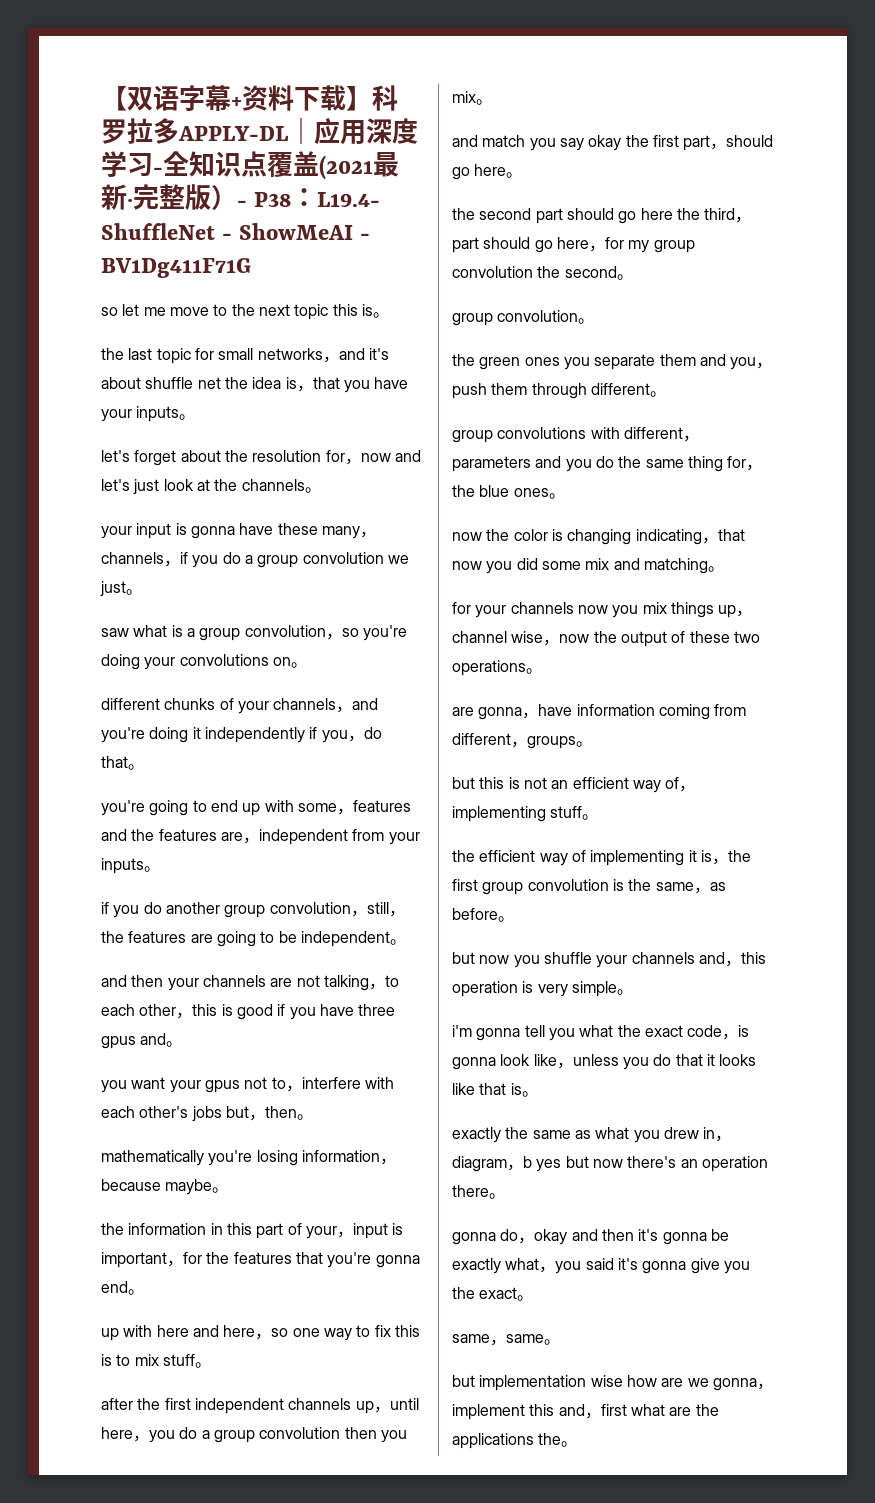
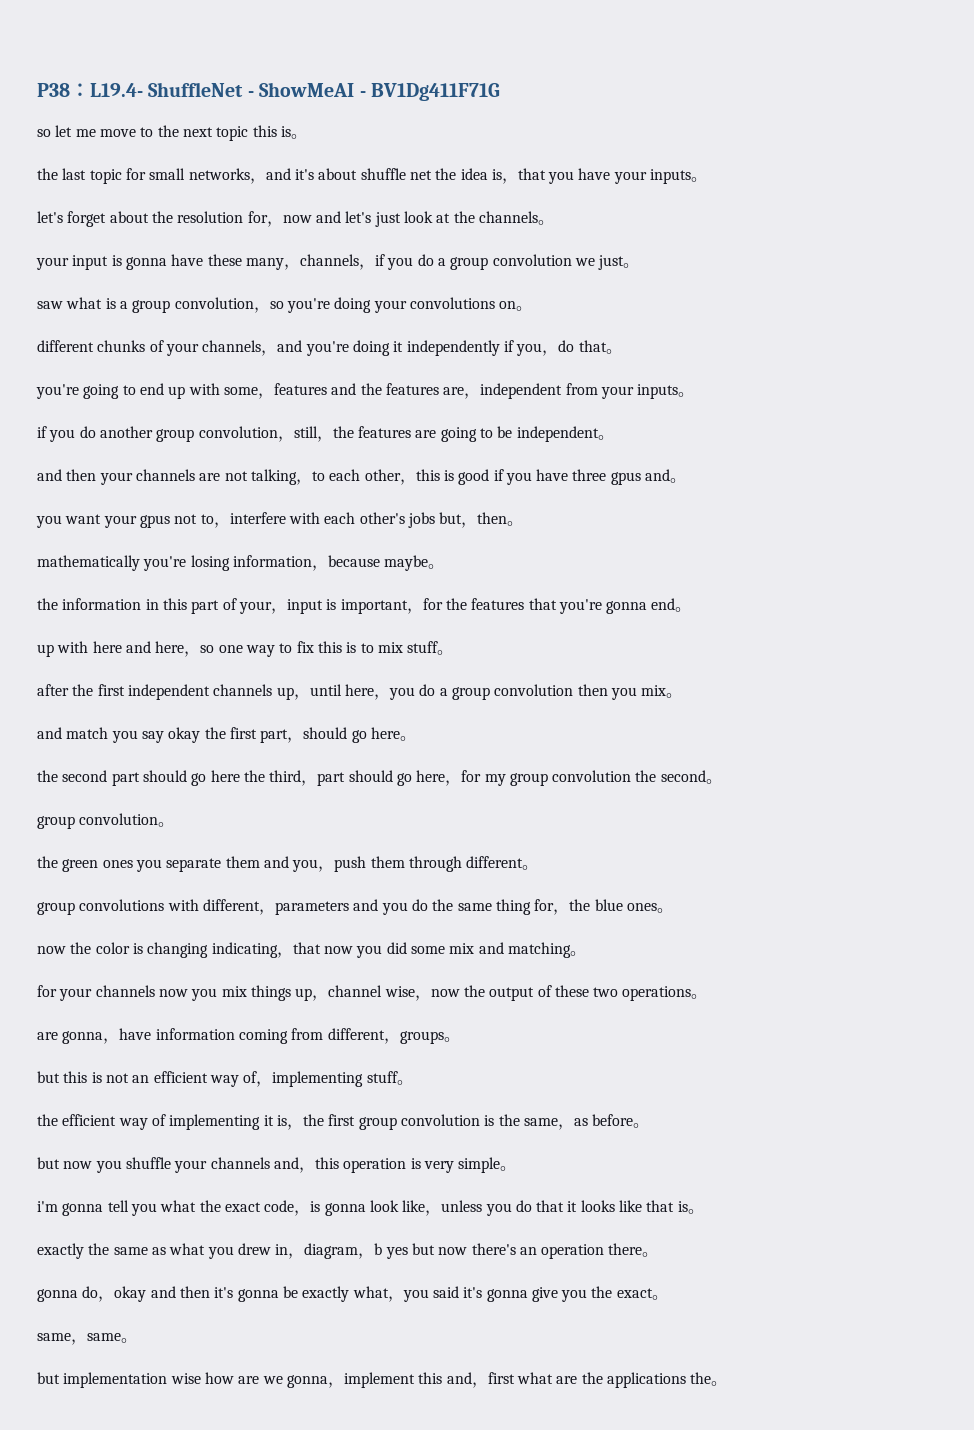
[101,85,398,111] [101,118,418,145] [101,151,399,180] [101,184,247,210] 【双语字幕+资料下载】科罗拉多APPLY-DL｜应用深度学习-全知识点覆盖(2021最新·完整版）- -> (37, 90) none

